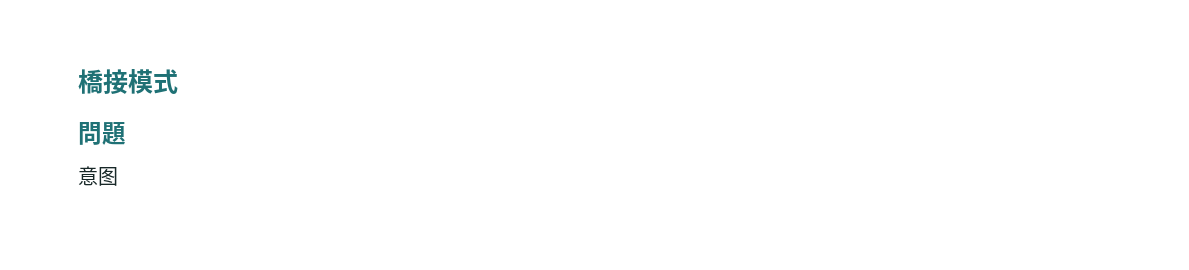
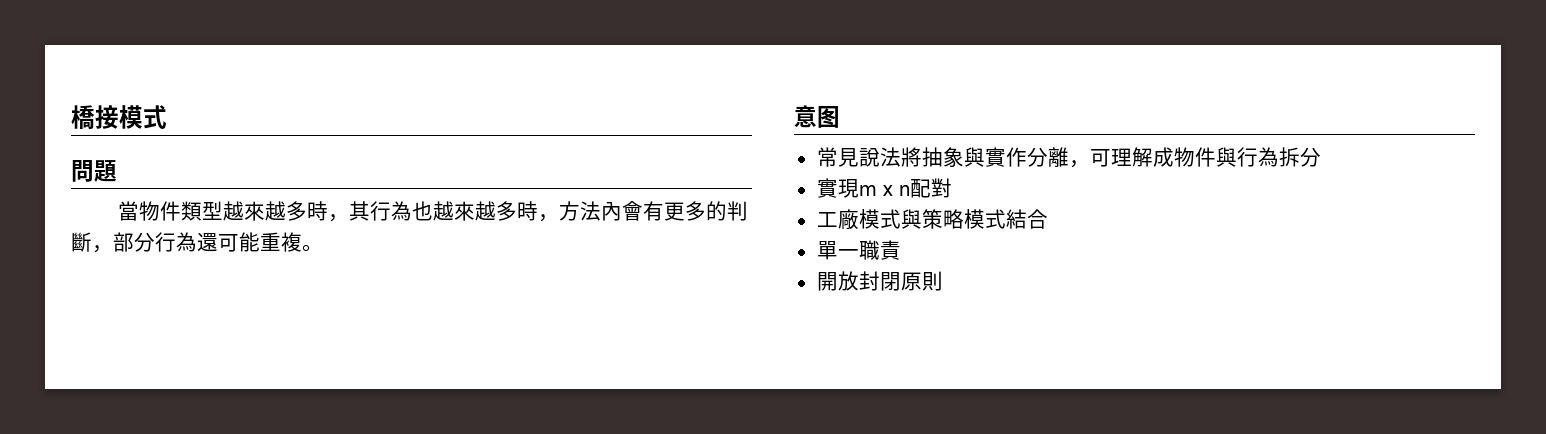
[78,166,118,186] 意图 -> [118,201,749,222] [71,232,323,253] [794,105,840,128] [816,147,1321,168] [816,178,952,198] [816,209,1048,230] [816,240,901,260] [816,271,943,291] 當物件類型越來越多時，其行為也越來越多時，方法內會有更多的判斷，部分行為還可能重複。 // 意图 // 常見說法將抽象與實作分離，可理解成物件與行為拆分 // 實現m x n配對 // 工廠模式與策略模式結合 // 單一職責 // 開放封閉原則

